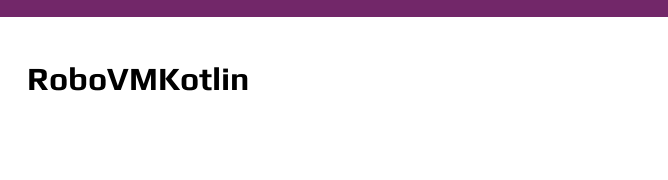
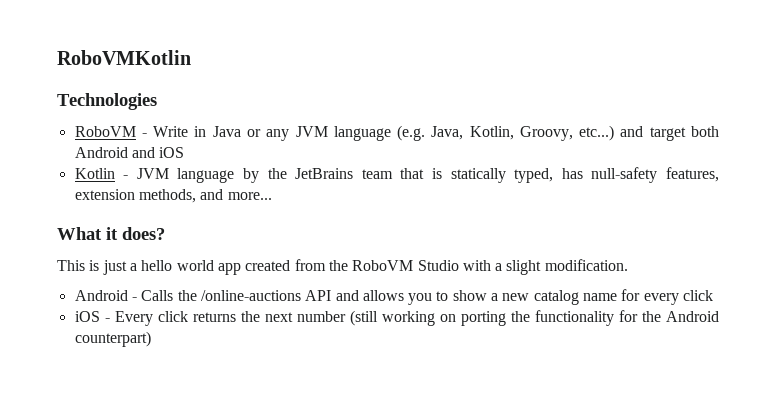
(249, 79) none -> [57,93,157,110] [74,125,719,141] [74,147,185,158] [74,167,720,183] [74,189,272,203] [57,227,165,240] [57,259,628,275] [74,289,714,305] [74,310,719,326] [74,331,151,347] // Technologies // RoboVM - Write in Java or any JVM language (e.g. Java, Kotlin, Groovy, etc...) and target both Android and iOS // Kotlin - JVM language by the JetBrains team that is statically typed, has null-safety features, extension methods, and more... // What it does? // This is just a hello world app created from the RoboVM Studio with a slight modification. // Android - Calls the /online-auctions API and allows you to show a new catalog name for every click // iOS - Every click returns the next number (still working on porting the functionality for the Android counterpart)

